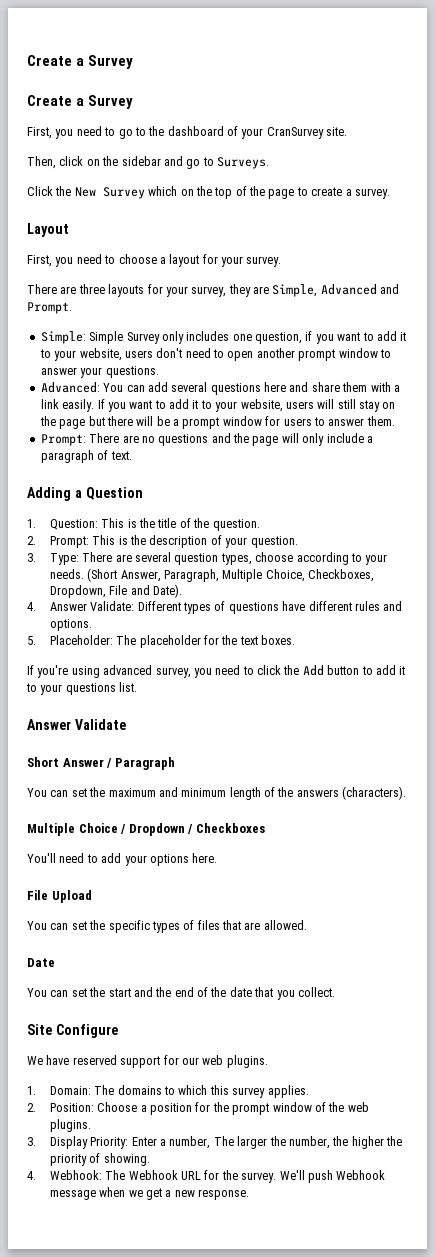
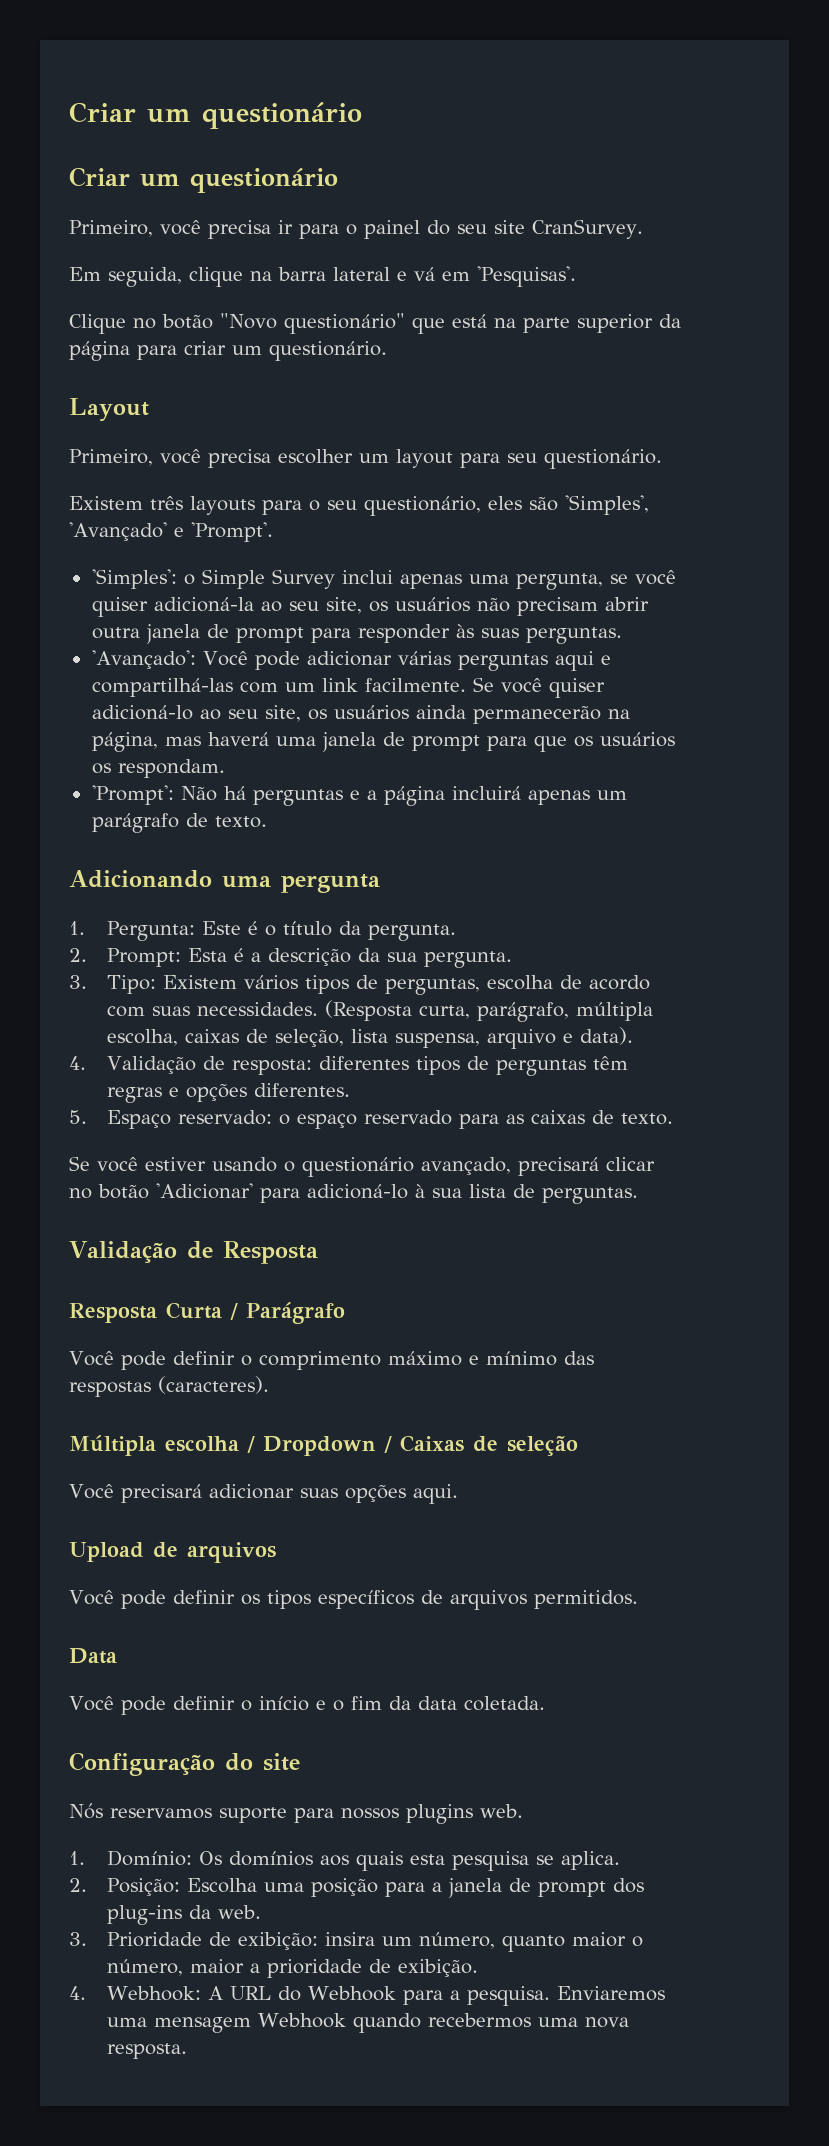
[27,55,134,69] [27,95,133,109] [27,126,348,139] [27,156,269,169] [27,186,390,199] [27,223,69,237] [27,254,282,267] [27,284,400,297] [27,302,72,314] [40,331,407,344] [39,348,391,361] [40,366,159,378] [40,382,400,395] [40,399,396,412] [39,416,395,429] [40,433,373,446] [40,450,132,463] [27,487,143,501] [27,518,260,531] [27,535,298,548] [27,552,388,565] [49,568,375,582] [49,584,183,598] [27,601,403,614] [49,619,92,631] [27,635,296,648] [27,665,406,678] [26,682,138,695] [27,719,126,730] [27,757,175,770] [27,786,407,800] [27,823,265,836] [27,853,218,866] [27,890,92,903] [27,920,307,933] [27,958,55,967] [27,987,335,1000] [27,1024,118,1038] [27,1055,268,1068] [27,1085,309,1098] [27,1102,369,1115] [49,1119,91,1132] [27,1136,403,1149] [49,1153,150,1166] [27,1170,386,1183] [49,1187,250,1200] Create a Survey // Create a Survey // First, you need to go to the dashboard of your CranSurvey site. // Then, click on the sidebar and go to Surveys. // Click the New Survey which on the top of the page to create a survey. // Layout // First, you need to choose a layout for your survey. // There are three layouts for your survey, they are Simple, Advanced and Prompt. // Simple: Simple Survey only includes one question, if you want to add it to your website, users don't need to open another prompt window to answer your questions. // Advanced: You can add several questions here and share them with a link easily. If you want to add it to your website, users will still stay on the page but there will be a prompt window for users to answer them. // Prompt: There are no questions and the page will only include a paragraph of text. // Adding a Question // 1. Question: This is the title of the question. // 2. Prompt: This is the description of your question. // 3. Type: There are several question types, choose according to your needs. (Short Answer, Paragraph, Multiple Choice, Checkboxes, Dropdown, File and Date). // 4. Answer Validate: Different types of questions have different rules and options. // 5. Placeholder: The placeholder for the text boxes. // If you're using advanced survey, you need to click the Add button to add it to your questions list. // Answer Validate // Short Answer / Paragraph // You can set the maximum and minimum length of the answers (characters). // Multiple Choice / Dropdown / Checkboxes // You'll need to add your options here. // File Upload // You can set the specific types of files that are allowed. // Date // You can set the start and the end of the date that you collect. // Site Configure // We have reserved support for our web plugins. // 1. Domain: The domains to which this survey applies. // 2. Position: Choose a position for the prompt window of the web plugins. // 3. Display Priority: Enter a number, The larger the number, the higher the priority of showing. // 4. Webhook: The Webhook URL for the survey. We'll push Webhook message when we get a new response. -> [69,102,362,129] [69,167,338,193] [69,219,643,239] [69,266,576,287] [69,313,681,334] [69,341,387,361] [69,398,149,422] [69,449,662,469] [69,495,649,516] [69,522,273,542] [91,569,676,590] [91,597,649,617] [91,624,622,644] [91,650,611,671] [91,677,605,698] [91,705,630,724] [91,732,675,752] [91,759,225,778] [91,785,627,806] [91,813,267,833] [69,870,380,893] [69,921,457,941] [69,948,513,968] [69,975,651,995] [107,1000,654,1022] [107,1027,634,1049] [69,1056,629,1076] [107,1083,351,1103] [69,1110,674,1129] [69,1156,655,1177] [69,1183,638,1204] [69,1241,318,1264] [69,1302,345,1324] [69,1351,594,1370] [69,1376,269,1397] [69,1435,578,1456] [69,1484,458,1504] [69,1542,276,1563] [69,1590,638,1610] [69,1648,117,1664] [69,1696,545,1715] [69,1752,300,1776] [69,1803,523,1824] [69,1850,621,1871] [69,1878,645,1898] [107,1905,262,1925] [69,1932,644,1952] [107,1959,479,1978] [69,1986,666,2006] [107,2013,630,2033] [107,2043,188,2059] Criar um questionário // Criar um questionário // Primeiro, você precisa ir para o painel do seu site CranSurvey. // Em seguida, clique na barra lateral e vá em 'Pesquisas'. // Clique no botão "Novo questionário" que está na parte superior da página para criar um questionário. // Layout // Primeiro, você precisa escolher um layout para seu questionário. // Existem três layouts para o seu questionário, eles são 'Simples', 'Avançado' e 'Prompt'. // 'Simples': o Simple Survey inclui apenas uma pergunta, se você quiser adicioná-la ao seu site, os usuários não precisam abrir outra janela de prompt para responder às suas perguntas. // 'Avançado': Você pode adicionar várias perguntas aqui e compartilhá-las com um link facilmente. Se você quiser adicioná-lo ao seu site, os usuários ainda permanecerão na página, mas haverá uma janela de prompt para que os usuários os respondam. // 'Prompt': Não há perguntas e a página incluirá apenas um parágrafo de texto. // Adicionando uma pergunta // 1. Pergunta: Este é o título da pergunta. // 2. Prompt: Esta é a descrição da sua pergunta. // 3. Tipo: Existem vários tipos de perguntas, escolha de acordo com suas necessidades. (Resposta curta, parágrafo, múltipla escolha, caixas de seleção, lista suspensa, arquivo e data). // 4. Validação de resposta: diferentes tipos de perguntas têm regras e opções diferentes. // 5. Espaço reservado: o espaço reservado para as caixas de texto. // Se você estiver usando o questionário avançado, precisará clicar no botão 'Adicionar' para adicioná-lo à sua lista de perguntas. // Validação de Resposta // Resposta Curta / Parágrafo // Você pode definir o comprimento máximo e mínimo das respostas (caracteres). // Múltipla escolha / Dropdown / Caixas de seleção // Você precisará adicionar suas opções aqui. // Upload de arquivos // Você pode definir os tipos específicos de arquivos permitidos. // Data // Você pode definir o início e o fim da data coletada. // Configuração do site // Nós reservamos suporte para nossos plugins web. // 1. Domínio: Os domínios aos quais esta pesquisa se aplica. // 2. Posição: Escolha uma posição para a janela de prompt dos plug-ins da web. // 3. Prioridade de exibição: insira um número, quanto maior o número, maior a prioridade de exibição. // 4. Webhook: A URL do Webhook para a pesquisa. Enviaremos uma mensagem Webhook quando recebermos uma nova resposta.

